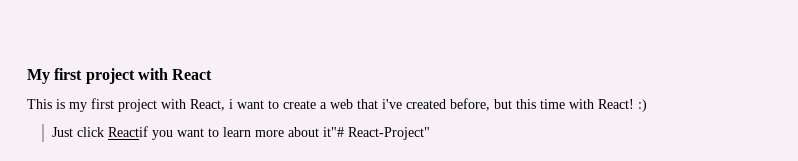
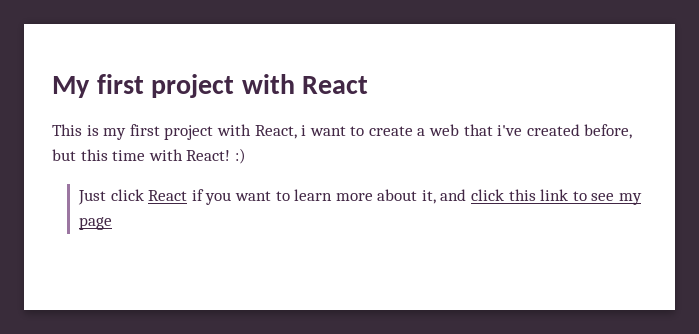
[107,126,148,137] Reactif -> [148,189,204,201] React if
[322,127,430,140] it"# React-Project" -> [421,189,642,205] [78,217,112,230] it, and click this link to see my page

